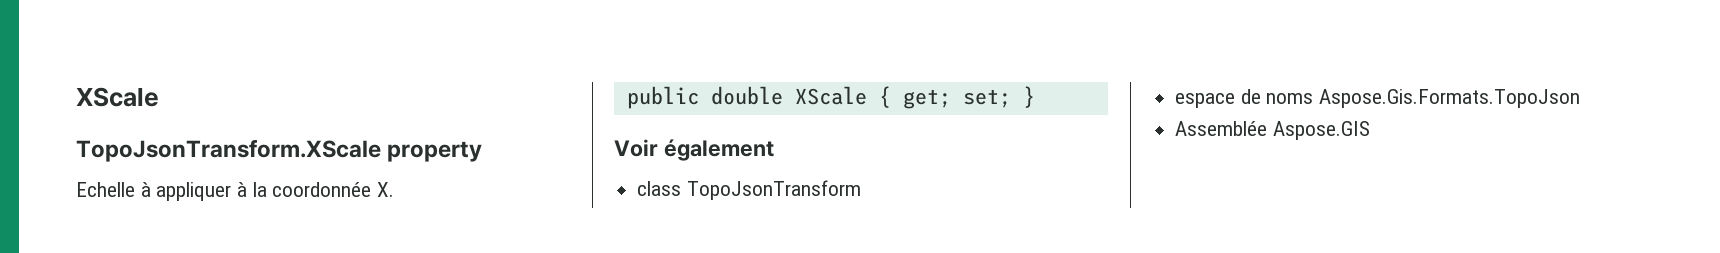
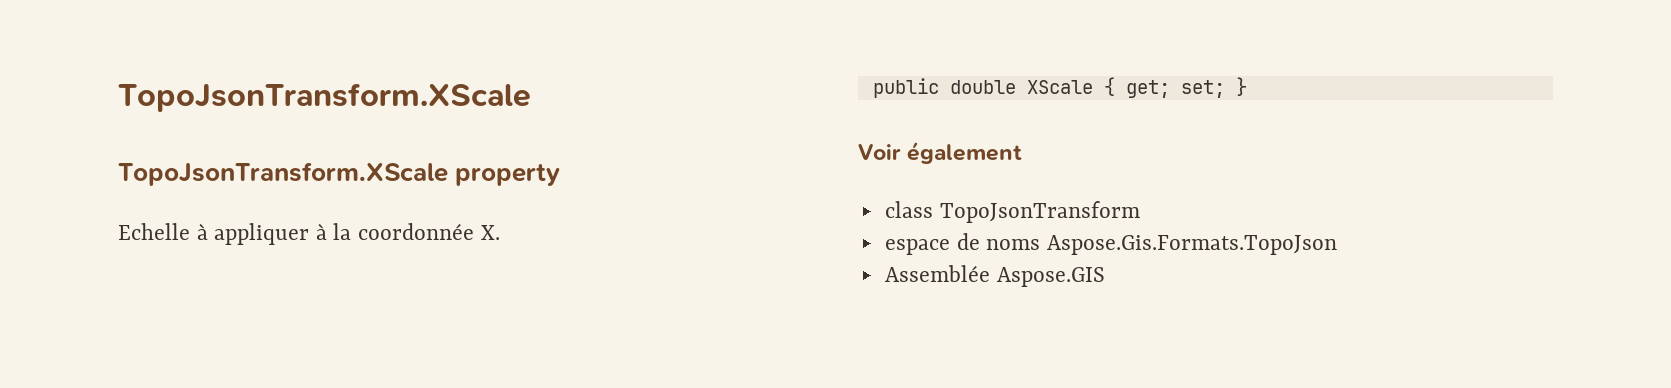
[76,87,159,107] XScale -> [118,83,531,112] TopoJsonTransform.XScale

